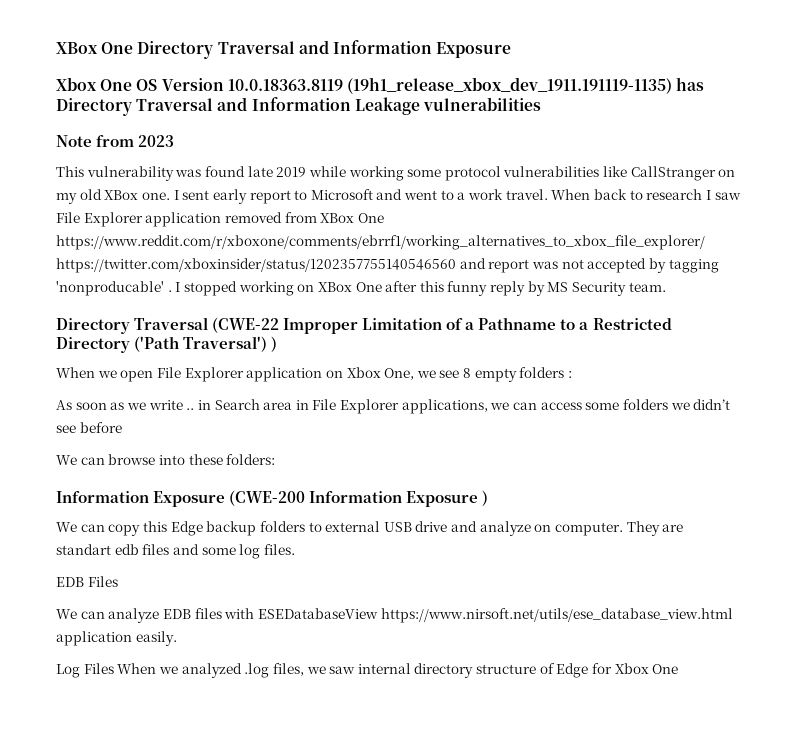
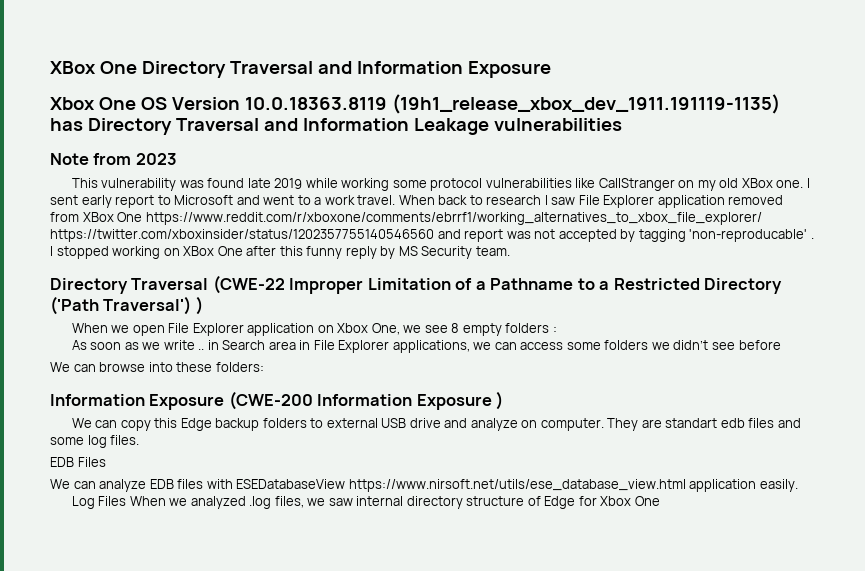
[56,281,164,296] 'nonproducable' -> [689,229,808,242] 'non-reproducable'

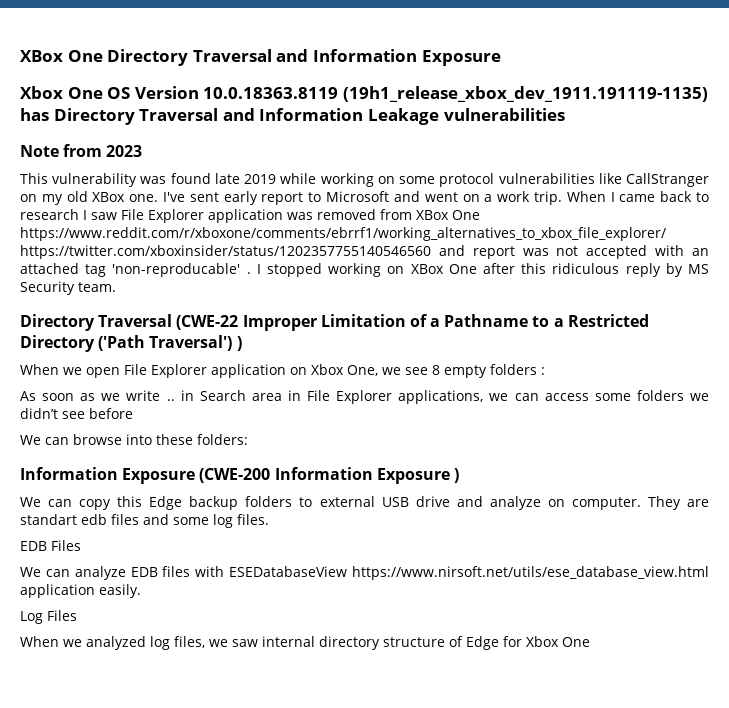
(390, 184) none -> [377,176,395,184] on
[806,178,810,188] I -> [163,192,186,202] I've
[297,195,311,205] to -> [462,194,480,202] on
[357,195,435,205] travel. When -> [533,191,656,205] trip. When I came
(725, 201) none -> [287,212,313,220] was
[620,229,686,242] by tagging -> [655,245,709,256] [20,263,107,277] with an attached tag
[306,246,343,259] funny -> [552,263,620,274] ridiculous
(127, 501) none -> (77, 615) //
[249,496,272,509] .log -> [150,636,170,650] log

